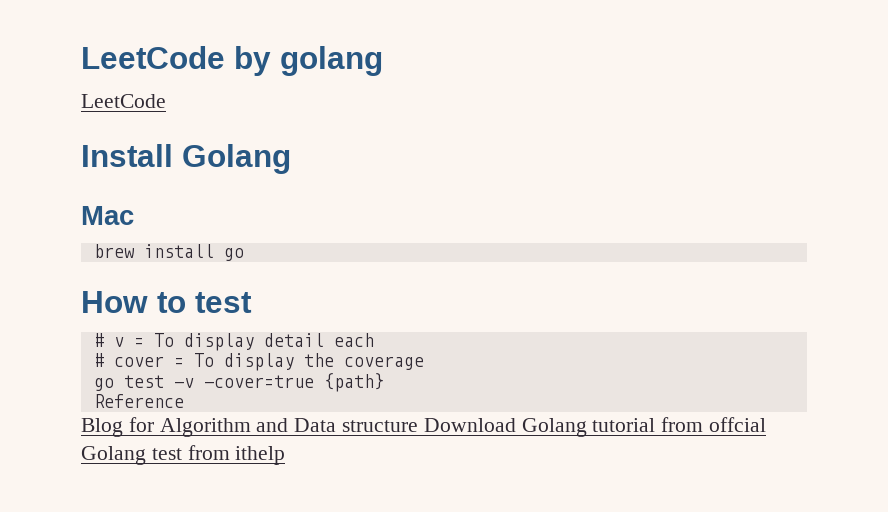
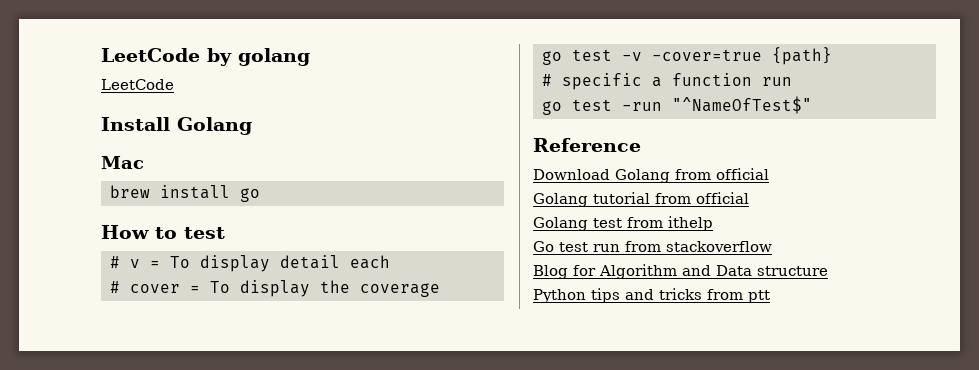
[93,394,184,408] Reference -> [542,73,792,90] [542,96,812,115] [533,138,641,152] [533,168,769,183] [533,192,749,207] [533,216,713,231] [533,241,772,252] # specific a function run // go test -run "^NameOfTest$" // Reference // Download Golang from official // Golang tutorial from official // Golang test from ithelp // Go test run from stackoverflow
[423,417,767,437] [81,445,286,465] Download Golang tutorial from offcial Golang test from ithelp -> [533,288,770,303] // Python tips and tricks from ptt

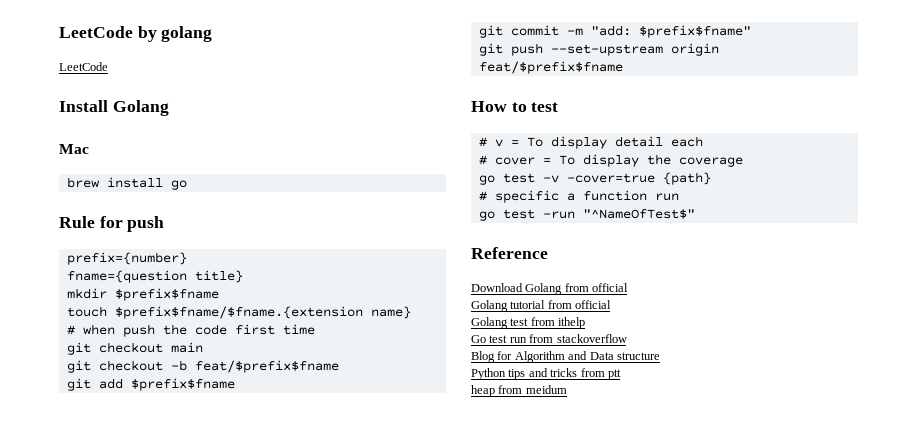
(260, 195) none -> [59,216,165,232] [66,252,187,265] [66,270,243,283] [66,288,219,301] [66,306,411,319] [66,324,315,337] [66,342,203,355] [66,360,339,373] [66,378,235,391] [478,25,751,38] [478,43,719,56] [478,61,623,74] // Rule for push // prefix={number} // fname={question title} // mkdir $prefix$fname // touch $prefix$fname/$fname.{extension name} // # when push the code first time // git checkout main // git checkout -b feat/$prefix$fname // git add $prefix$fname // git commit -m "add: $prefix$fname" // git push --set-upstream origin feat/$prefix$fname
(770, 296) none -> [471,385,567,397] // heap from meidum

